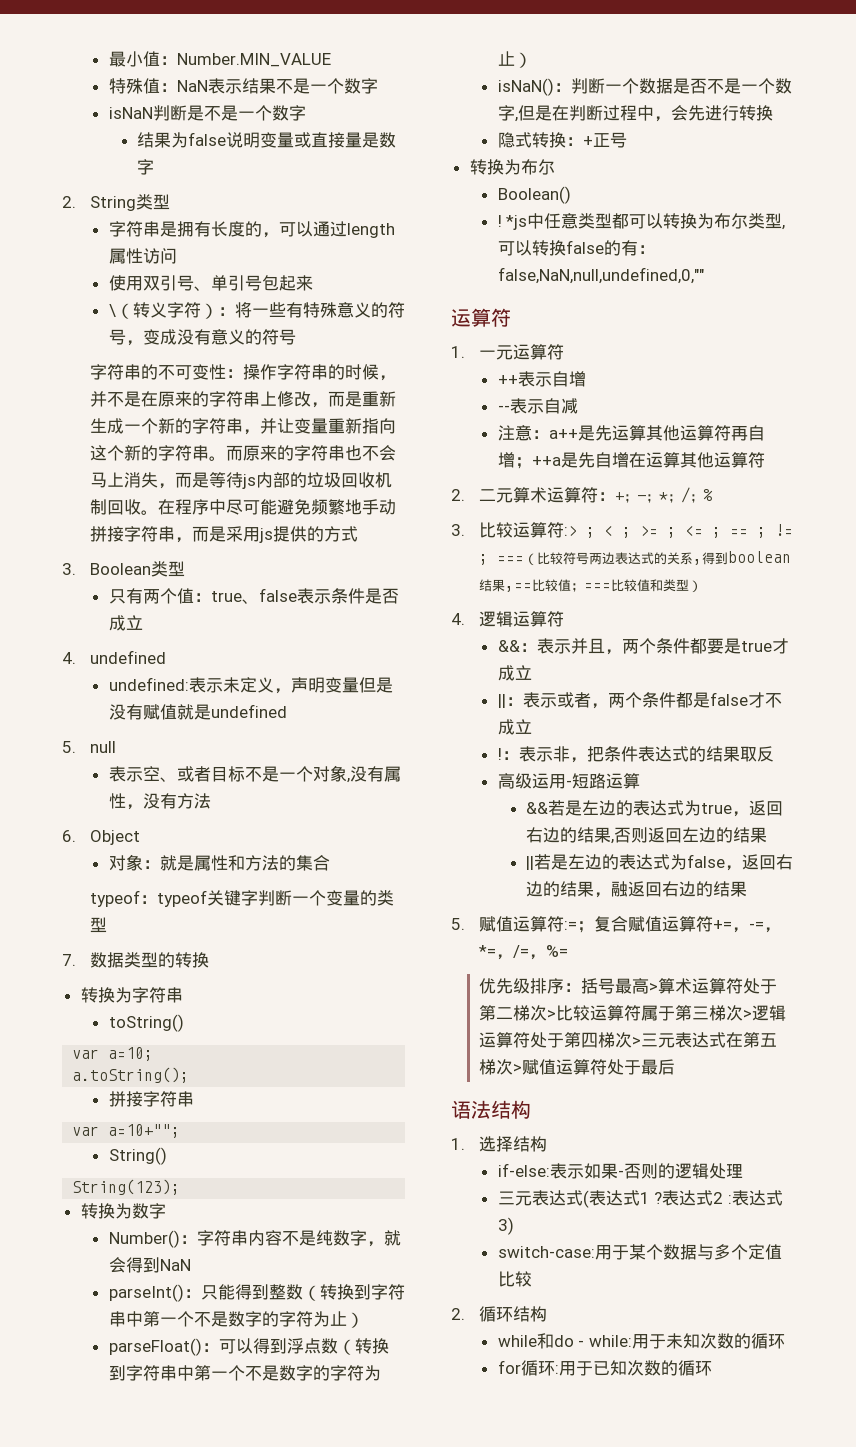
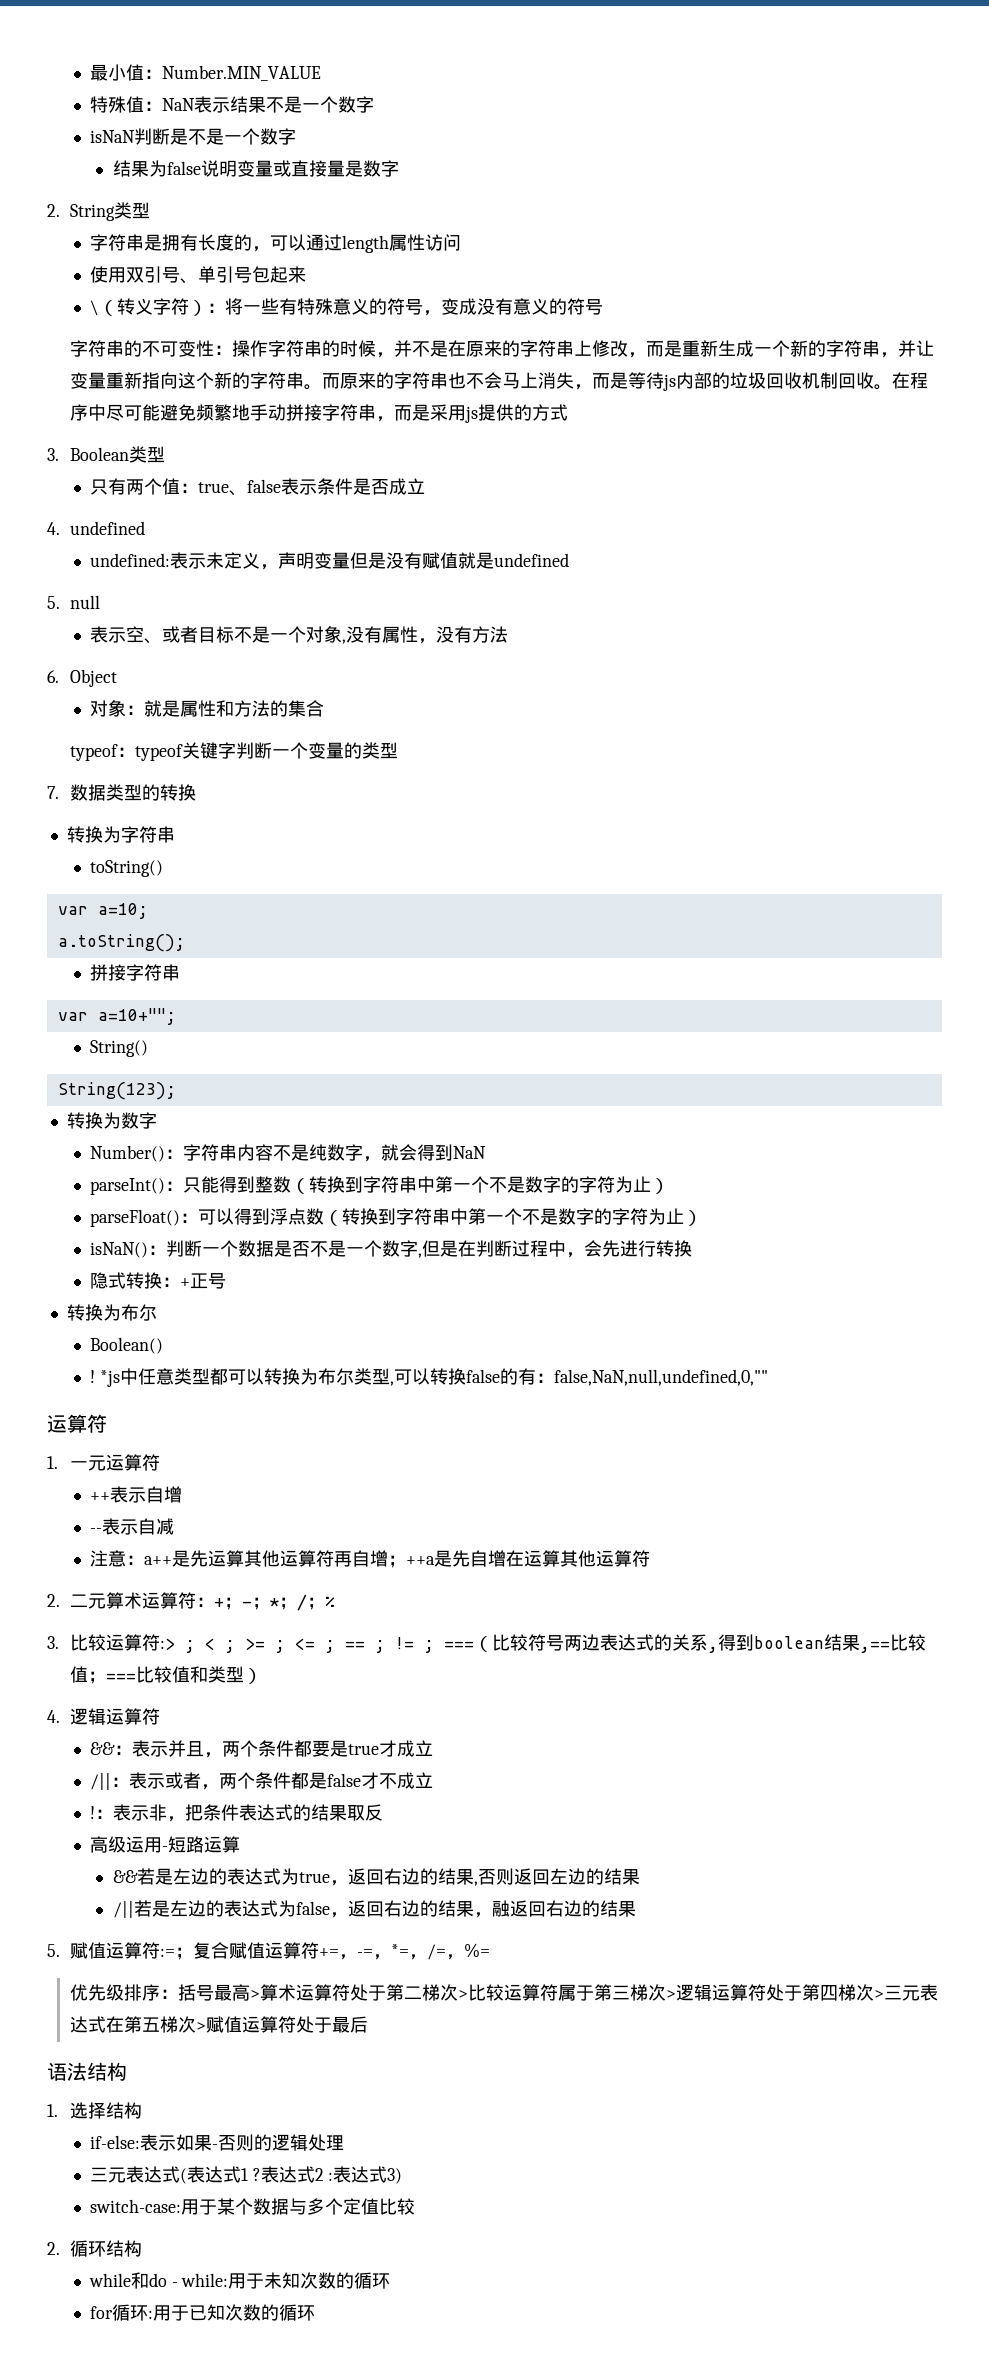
[497,694,506,708] || -> [89,1773,111,1790] /||
[525,856,534,870] || -> [112,1901,134,1918] /||

